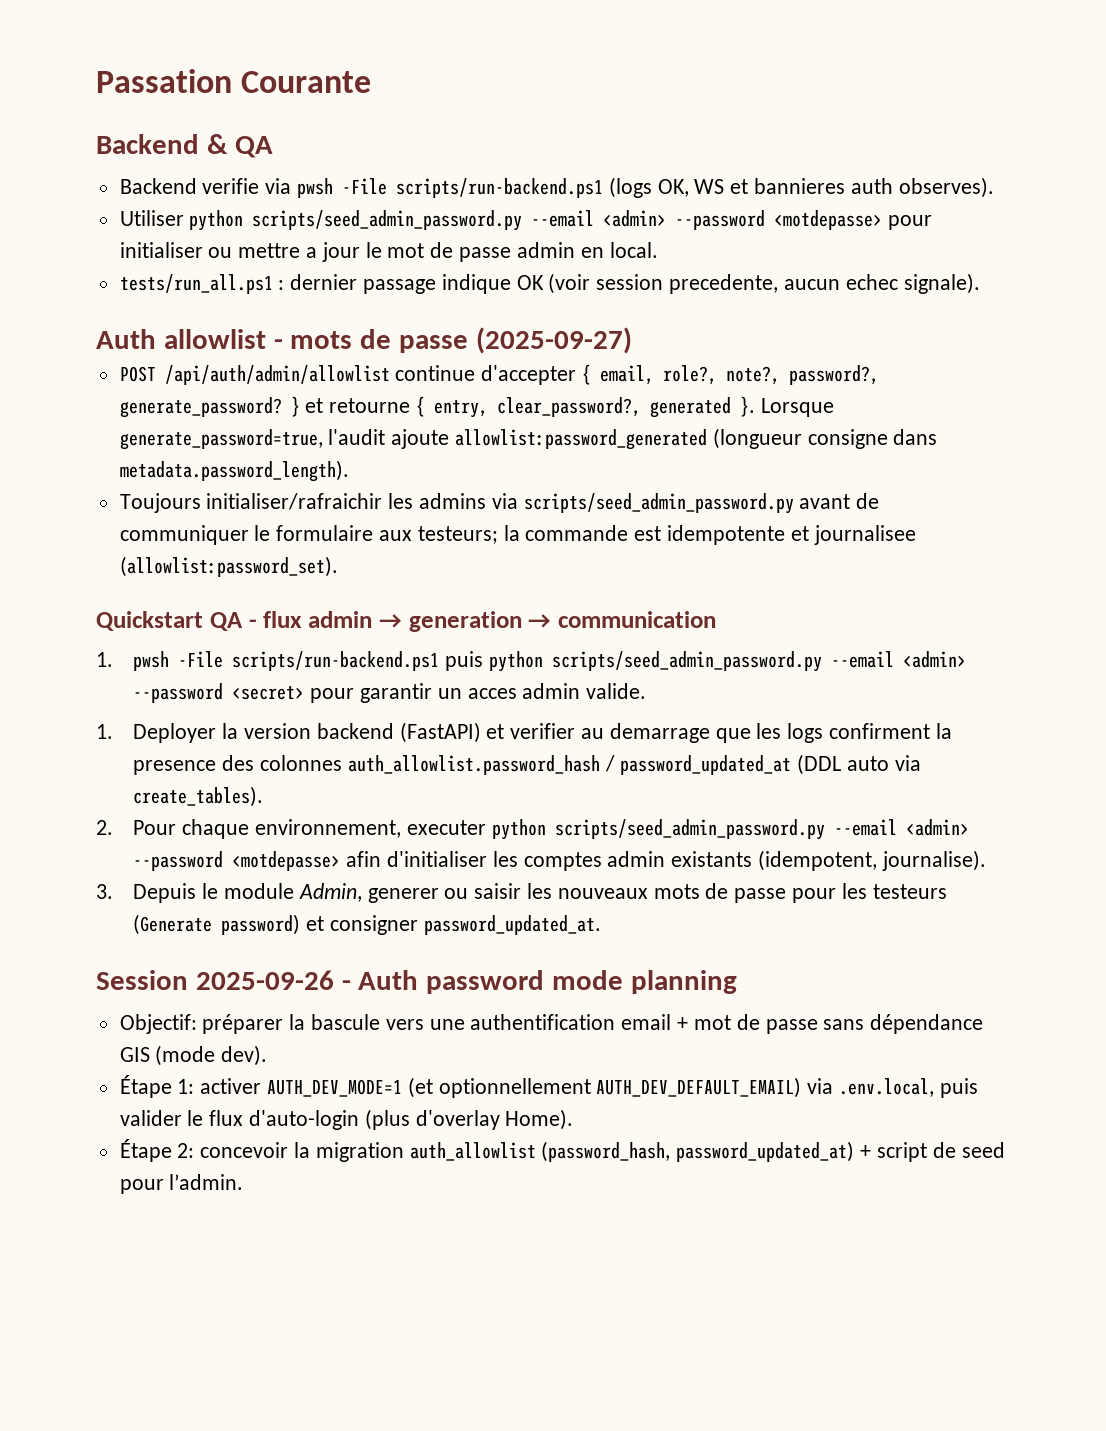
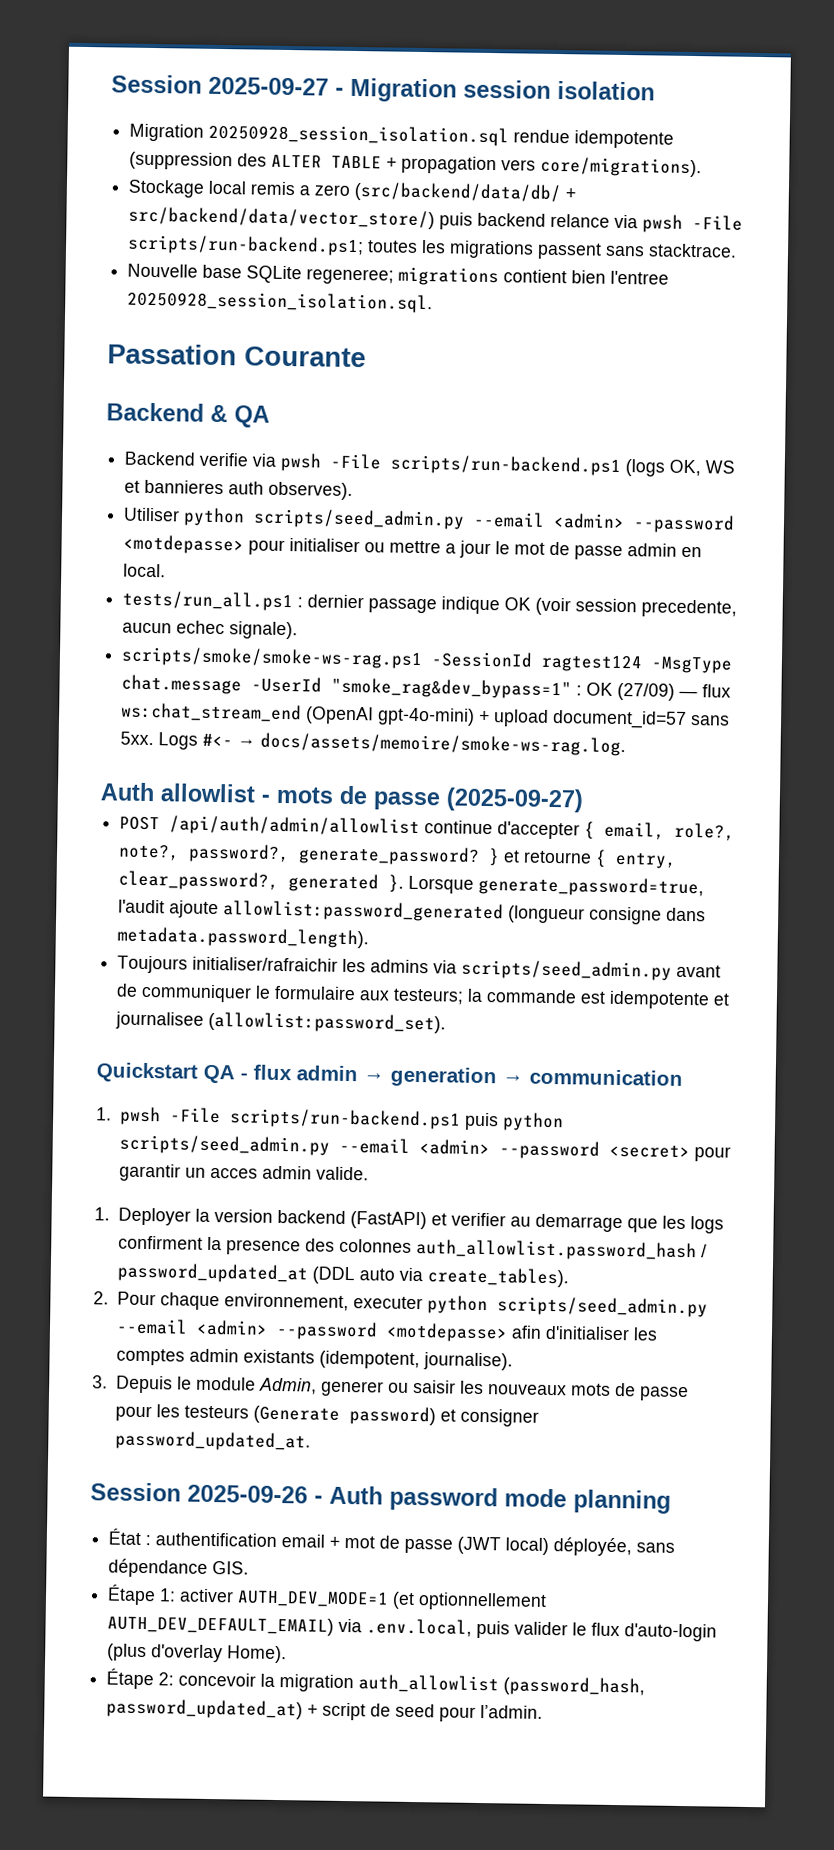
(96, 81) none -> [111,74,655,103] [129,123,675,149] [129,151,703,178] [128,179,577,204] [128,206,744,233] [127,234,738,260] [127,263,670,287] [127,290,434,314] Session 2025-09-27 - Migration session isolation // Migration 20250928_session_isolation.sql rendue idempotente (suppression des ALTER TABLE + propagation vers core/migrations). // Stockage local remis a zero (src/backend/data/db/ + src/backend/data/vector_store/) puis backend relance via pwsh -File scripts/run-backend.ps1; toutes les migrations passent sans stacktrace. // Nouvelle base SQLite regeneree; migrations contient bien l'entree 20250928_session_isolation.sql. //
[252,210,523,231] scripts/seed_admin_password.py -> [253,508,466,530] scripts/seed_admin.py
(980, 283) none -> [121,646,734,674] [121,674,732,701] [121,702,731,729] [120,731,627,757] // scripts/smoke/smoke-ws-rag.ps1 -SessionId ragtest124 -MsgType chat.message -UserId "smoke_rag&dev_bypass=1" : OK (27/09) — flux ws:chat_stream_end (OpenAI gpt-4o-mini) + upload document_id=57 sans 5xx. Logs #<- → docs/assets/memoire/smoke-ws-rag.log.
[523,493,794,514] scripts/seed_admin_password.py -> [461,959,673,981] scripts/seed_admin.py
[551,651,822,672] scripts/seed_admin_password.py -> [118,1134,330,1156] scripts/seed_admin.py
[554,819,825,840] scripts/seed_admin_password.py -> [496,1296,708,1318] scripts/seed_admin.py
[119,1014,465,1034] Objectif: préparer la bascule vers une -> [108,1528,152,1546] État :
[823,1014,984,1034] [119,1045,268,1066] sans dépendance GIS (mode dev). -> [457,1536,676,1557] [108,1558,250,1578] (JWT local) déployée, sans dépendance GIS.

